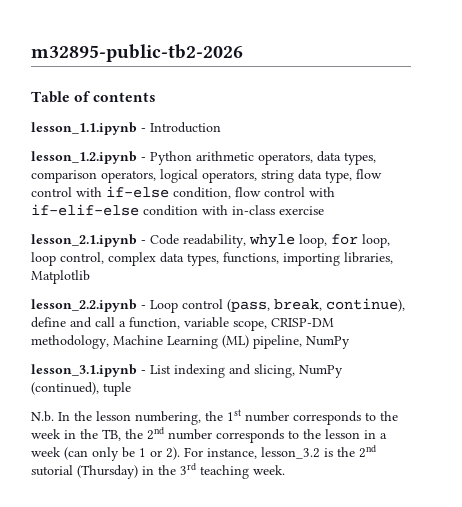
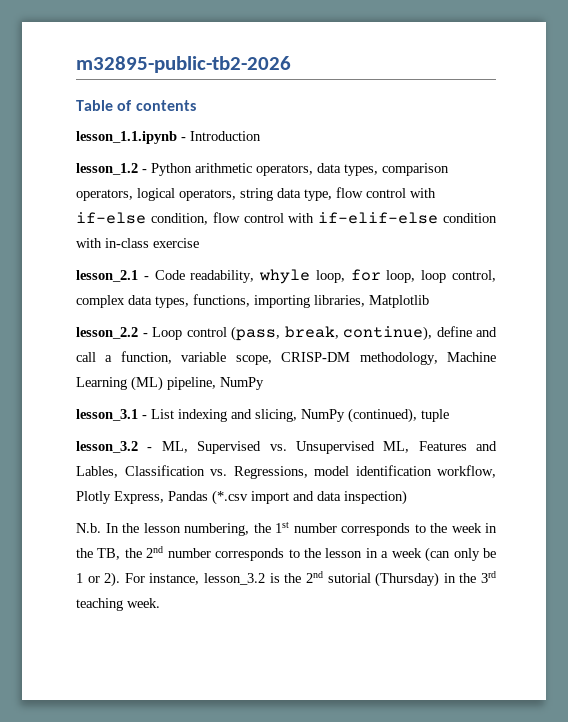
[31,151,137,164] lesson_1.2.ipynb -> [76,163,138,175] lesson_1.2
[31,234,137,247] lesson_2.1.ipynb -> [76,270,138,282] lesson_2.1
[31,299,137,312] lesson_2.2.ipynb -> [76,327,138,339] lesson_2.2
[31,364,137,377] lesson_3.1.ipynb -> [76,409,138,421] lesson_3.1
(131, 389) none -> [76,441,497,454] [76,465,496,479] [76,490,407,505] // lesson_3.2 - ML, Supervised vs. Unsupervised ML, Features and Lables, Classification vs. Regressions, model identification workflow, Plotly Express, Pandas (*.csv import and data inspection)

